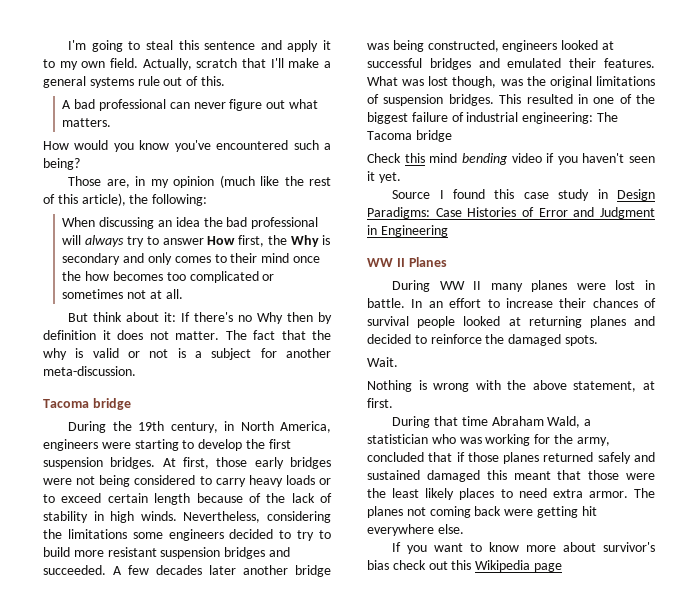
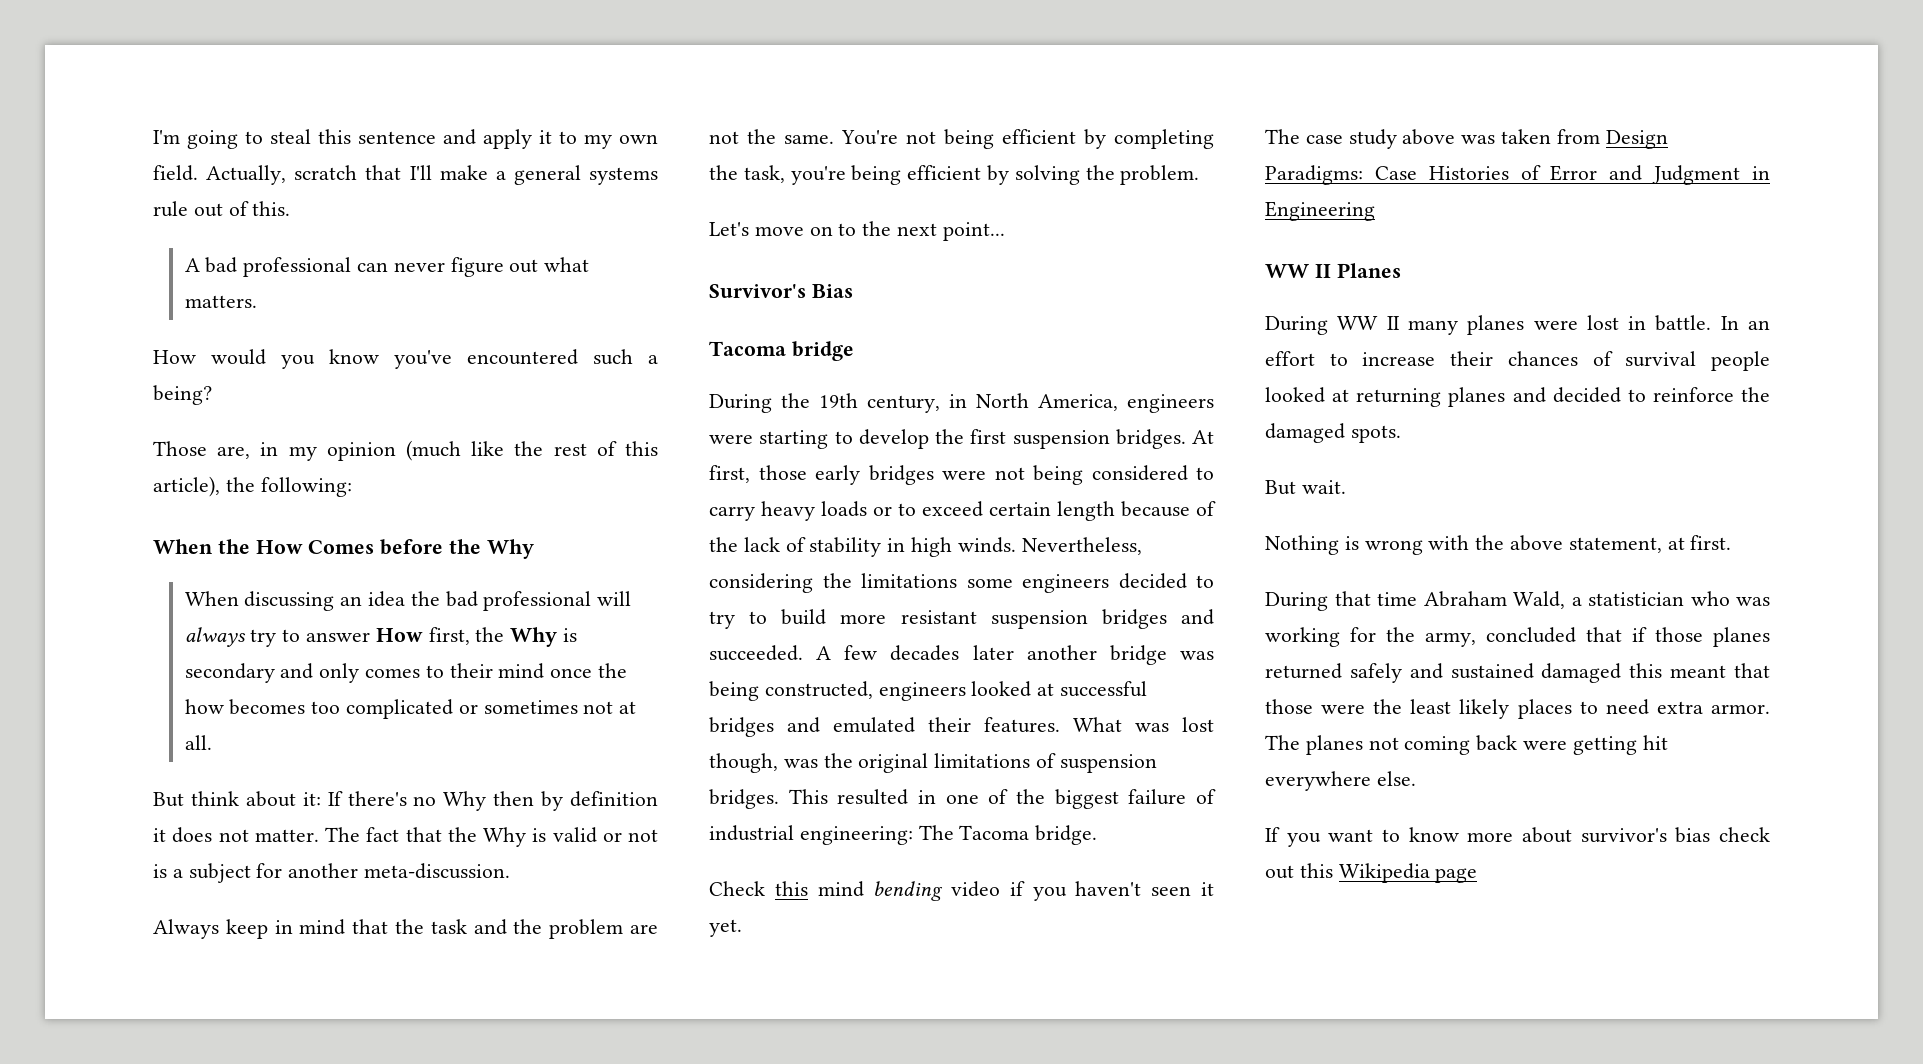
(208, 200) none -> [153,539,534,559] // When the How Comes before the Why
[43,348,67,360] why -> [483,827,526,847] Why
(136, 371) none -> [153,919,658,939] [709,129,1214,149] [709,165,1200,185] [709,221,1005,241] [709,284,853,298] // Always keep in mind that the task and the problem are not the same. You're not being efficient by completing the task, you're being efficient by solving the problem. // Let's move on to the next point... // Survivor's Bias
[415,130,452,142] bridge -> [1035,825,1098,845] bridge.
[392,189,608,201] Source I found this case study in -> [1265,129,1600,149] The case study above was taken from
[367,357,398,367] Wait. -> [1265,480,1346,495] But wait.

